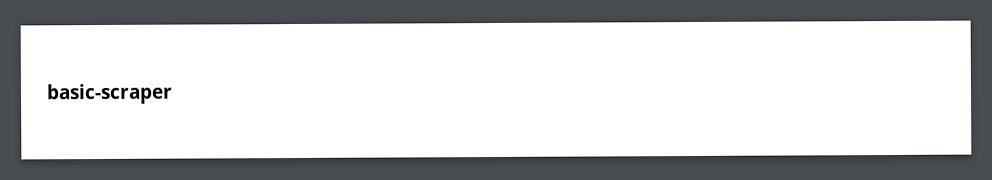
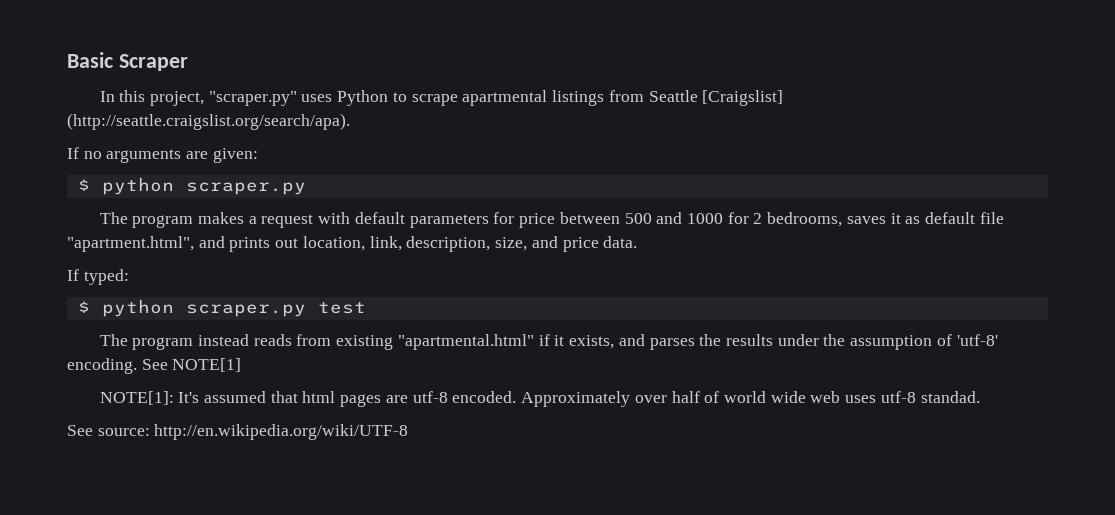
[46,83,173,105] basic-scraper -> [67,52,188,71] [99,90,784,106] [67,113,350,130] [67,147,258,163] [77,177,306,195] [99,212,1004,228] [67,236,638,252] [67,269,129,285] [77,299,366,317] [99,334,998,350] [67,358,242,374] [99,391,980,407] [67,424,409,440] Basic Scraper // In this project, "scraper.py" uses Python to scrape apartmental listings from Seattle [Craigslist] (http://seattle.craigslist.org/search/apa). // If no arguments are given: // $ python scraper.py // The program makes a request with default parameters for price between 500 and 1000 for 2 bedrooms, saves it as default file "apartment.html", and prints out location, link, description, size, and price data. // If typed: // $ python scraper.py test // The program instead reads from existing "apartmental.html" if it exists, and parses the results under the assumption of 'utf-8' encoding. See NOTE[1] // NOTE[1]: It's assumed that html pages are utf-8 encoded. Approximately over half of world wide web uses utf-8 standad. // See source: http://en.wikipedia.org/wiki/UTF-8

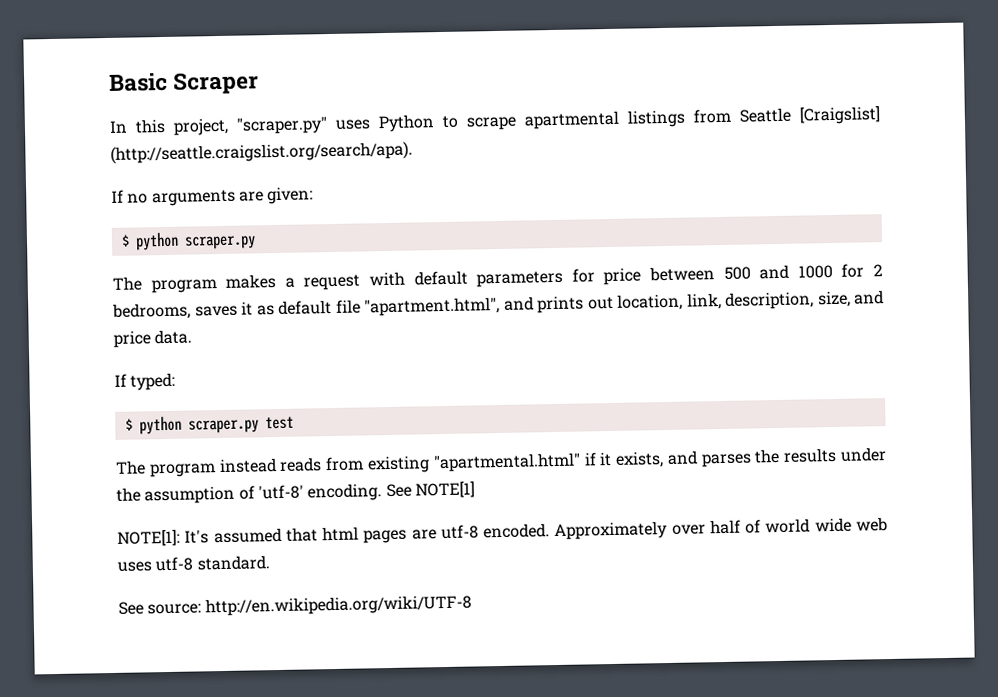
[920,391,980,403] standad. -> [196,555,270,571] standard.

